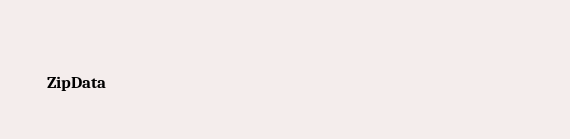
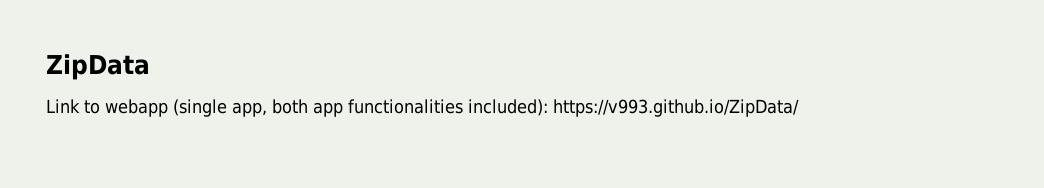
(106, 83) none -> [46,99,799,117] // Link to webapp (single app, both app functionalities included): https://v993.github.io/ZipData/

